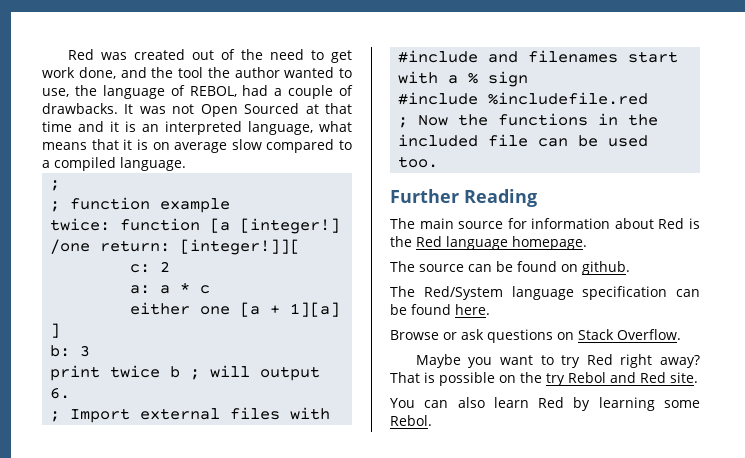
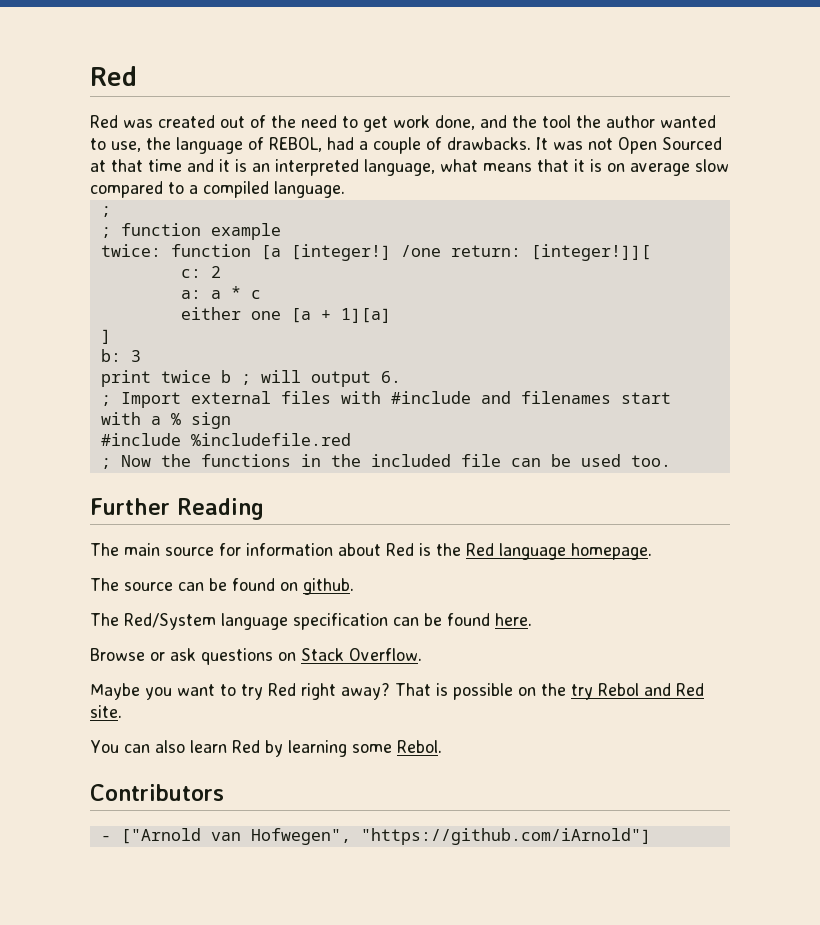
[67,49,94,60] Red -> [90,66,137,86] [90,115,118,128] Red // Red
(432, 420) none -> [90,784,224,801] [100,828,651,845] // Contributors // - ["Arnold van Hofwegen", "https://github.com/iArnold"]

